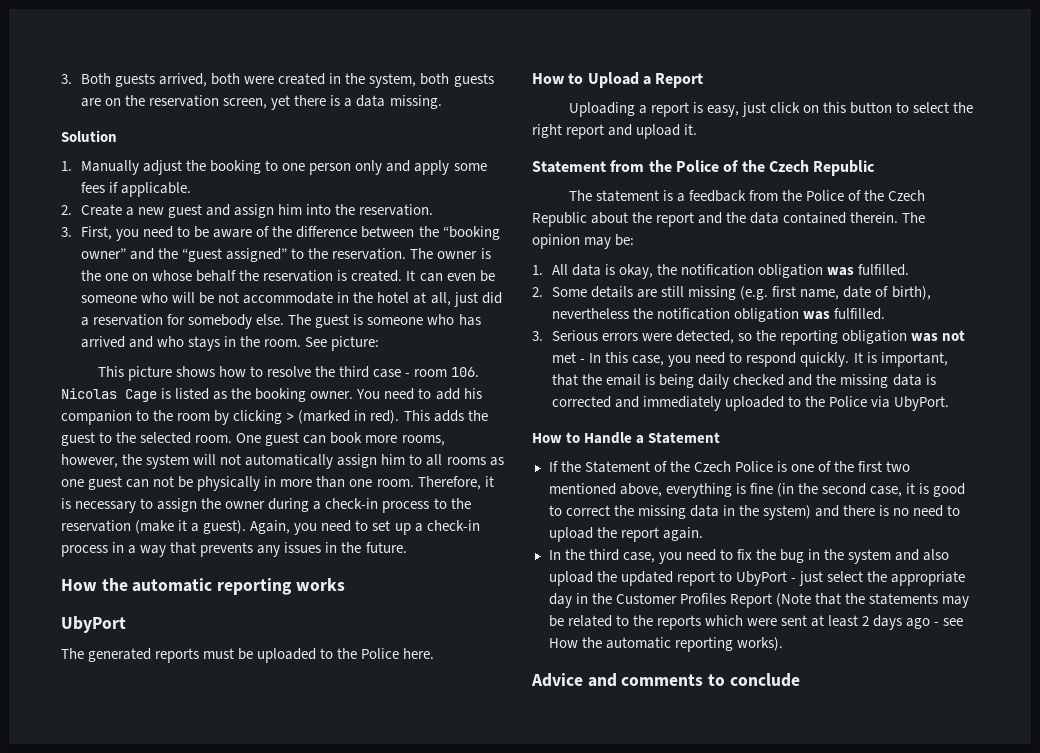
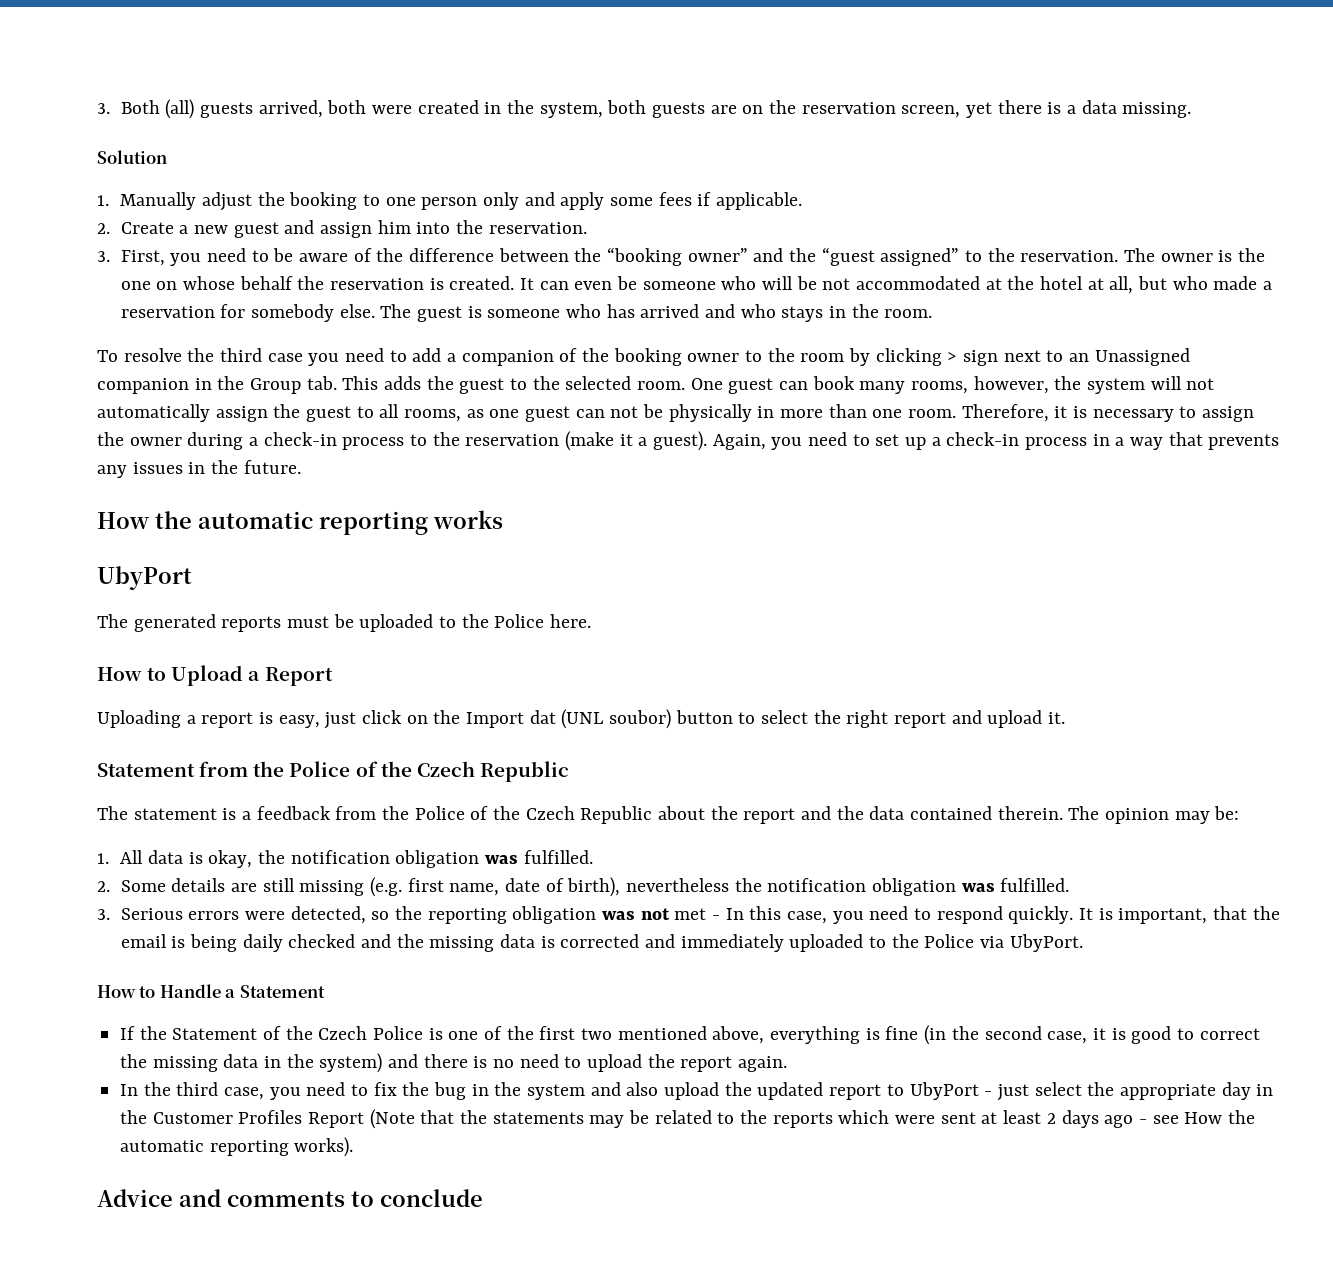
(111, 78) none -> [165,99,195,119] (all)
[243,292,350,304] accommodate in -> [855,276,1002,290] accommodated at
[453,292,502,307] just did -> [1137,276,1258,290] but who made
[305,336,380,351] [97,366,480,381] [61,388,482,402] [61,410,132,425] See picture: // This picture shows how to resolve the third case - room 106. Nicolas Cage is listed as the booking owner. You need to add his companion -> [97,348,740,366] // To resolve the third case you need to add a companion of the booking owner
[298,410,400,424] (marked in red). -> [963,348,1190,366] [97,376,337,394] sign next to an Unassigned companion in the Group tab.
[365,435,398,443] more -> [859,381,906,394] many
[381,454,406,465] him -> [273,404,352,422] the guest
[446,457,486,465] rooms -> [404,409,462,422] rooms,
[822,102,846,113] this -> [433,709,672,729] the Import dat (UNL soubor)

